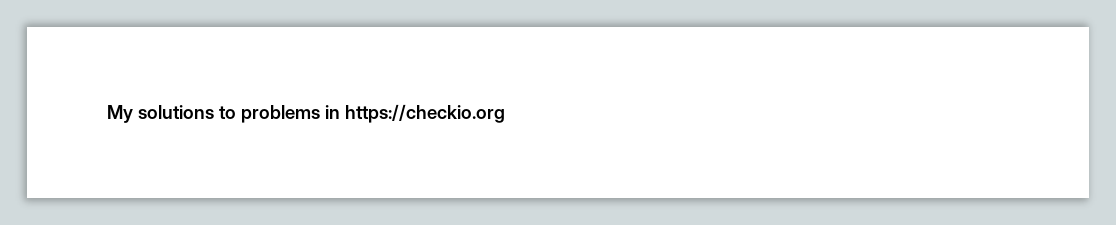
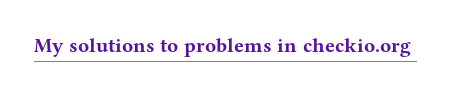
[344,104,505,123] https://checkio.org -> [302,38,411,57] checkio.org

